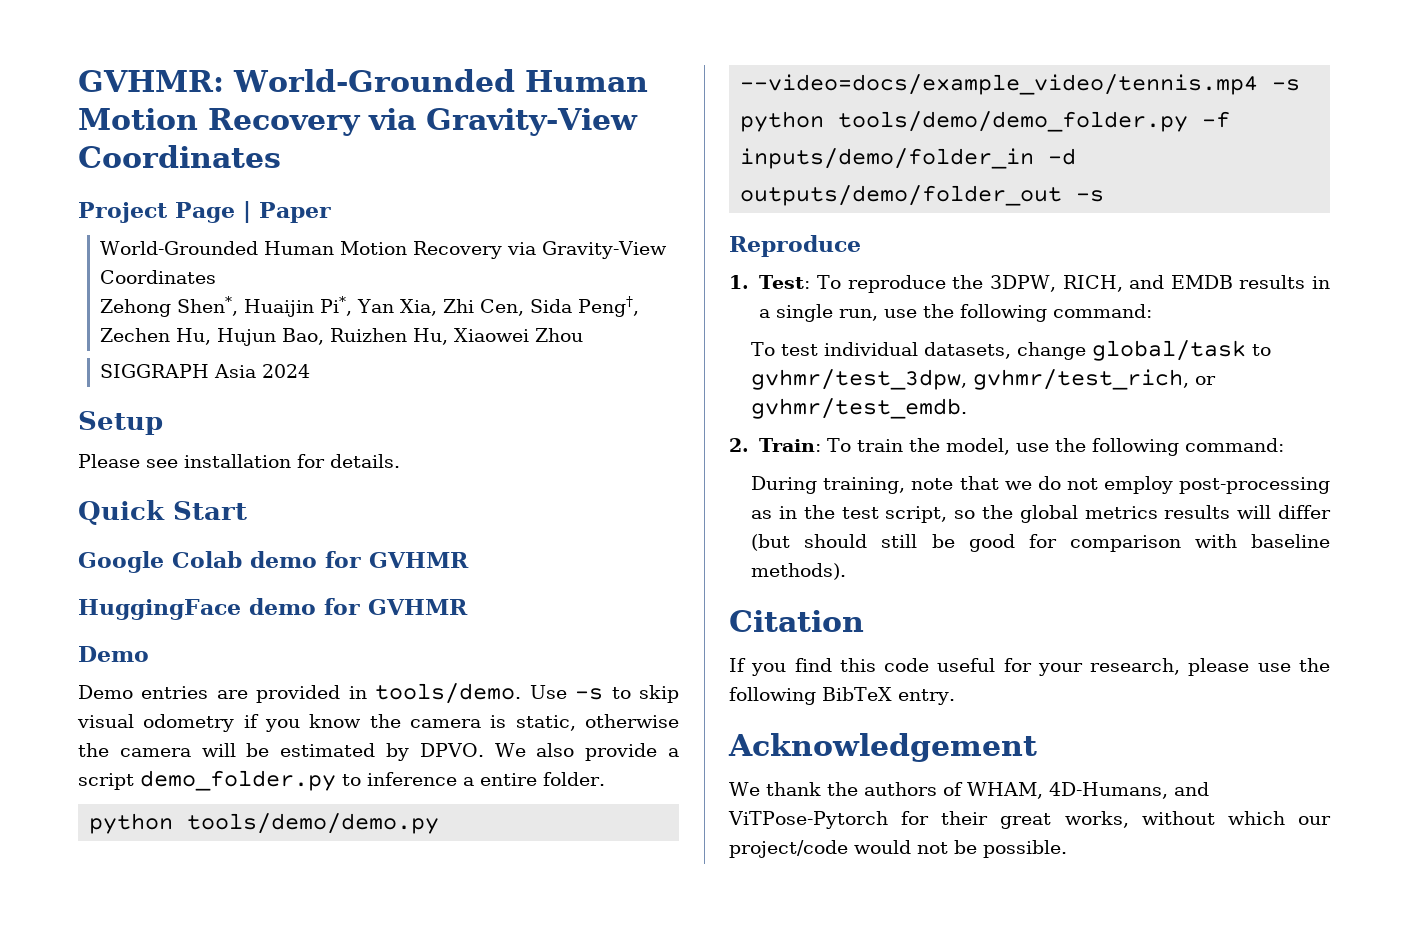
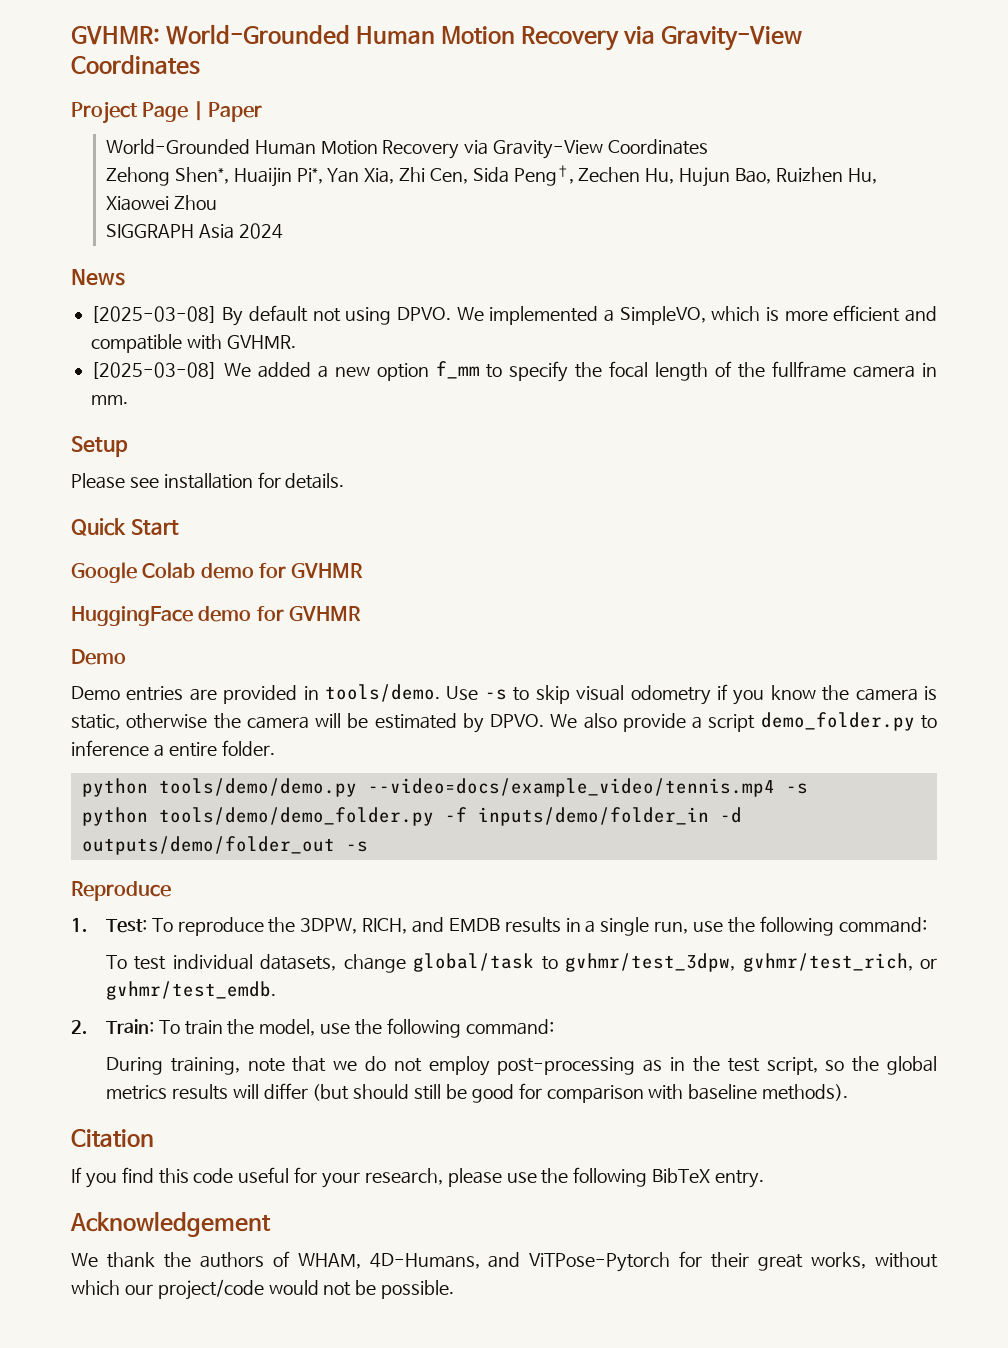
(311, 371) none -> [71,269,125,286] [90,305,938,326] [90,334,296,353] [90,361,938,382] [90,395,128,405] // News // [2025-03-08] By default not using DPVO. We implemented a SimpleVO, which is more efficient and compatible with GVHMR. // [2025-03-08] We added a new option f_mm to specify the focal length of the fullframe camera in mm.

